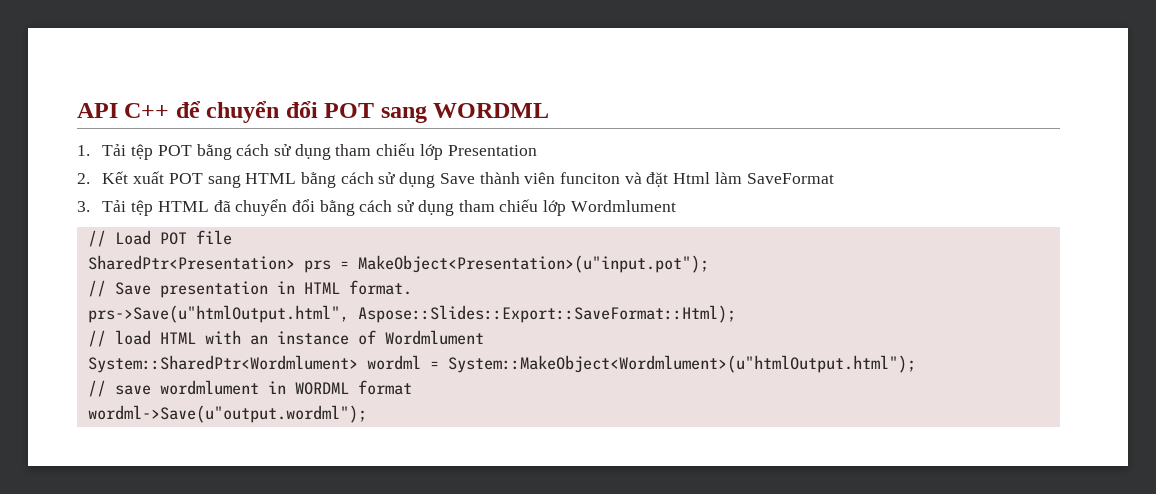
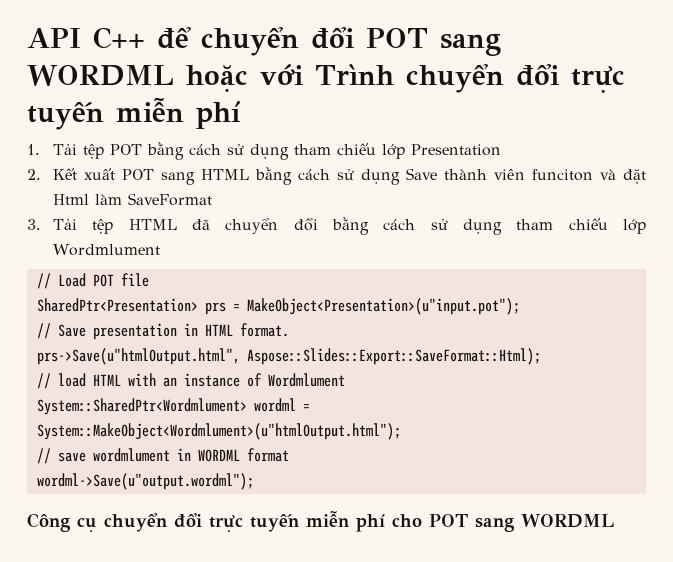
(550, 110) none -> [186,64,625,93] [27,97,241,130] hoặc với Trình chuyển đổi trực tuyến miễn phí
(367, 414) none -> [27,511,614,532] // Công cụ chuyển đổi trực tuyến miễn phí cho POT sang WORDML

